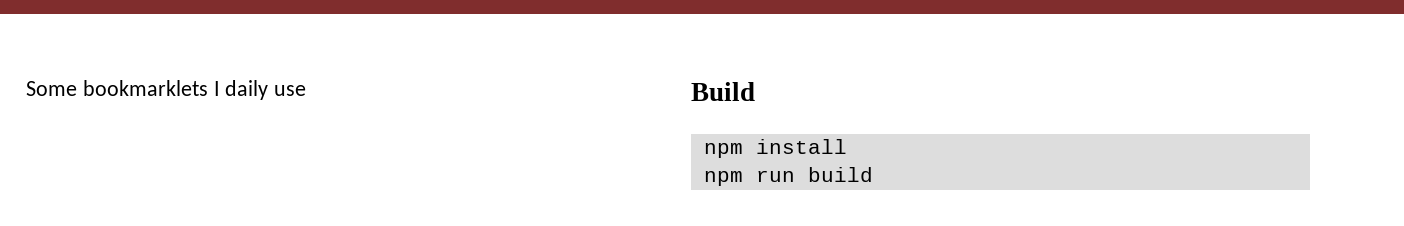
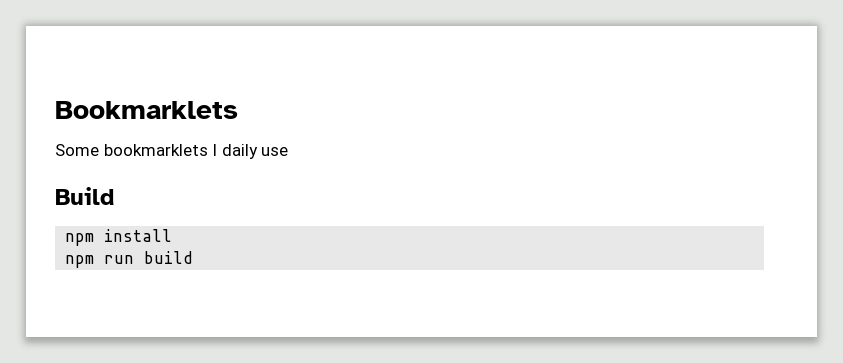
(26, 88) none -> [55,101,238,119] Bookmarklets //

